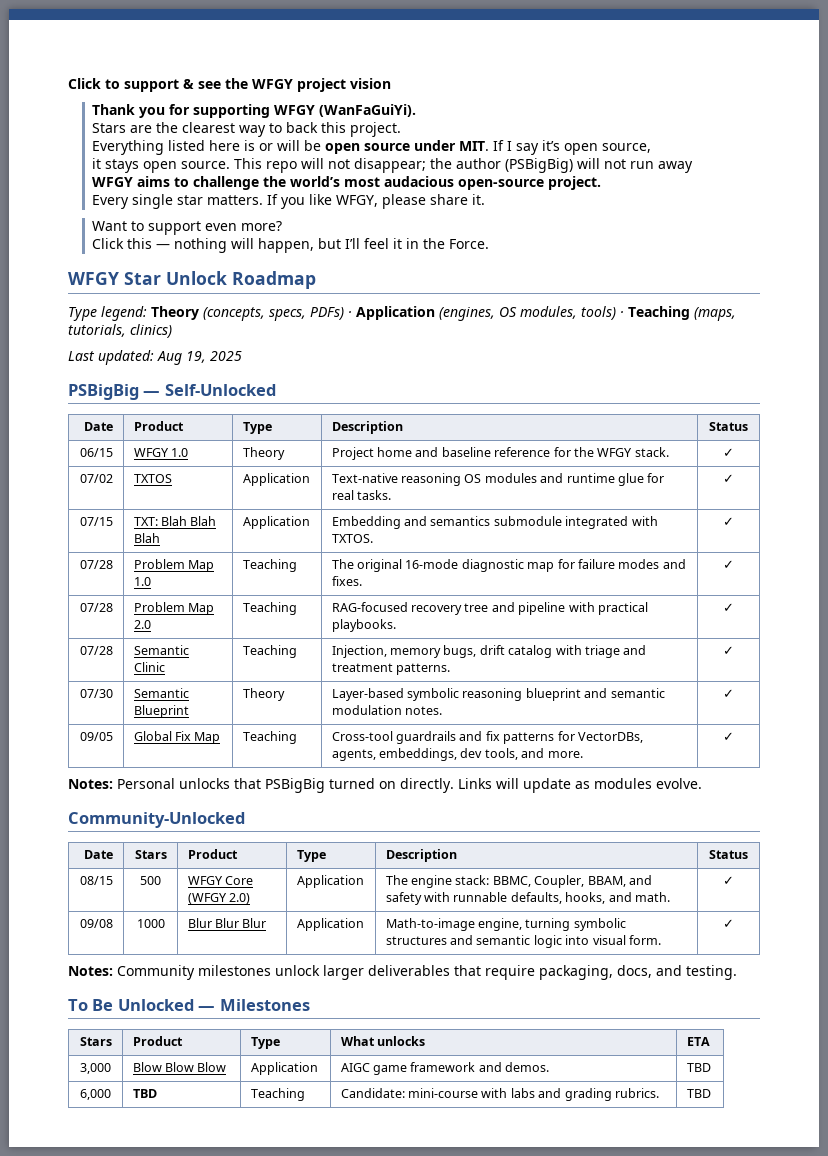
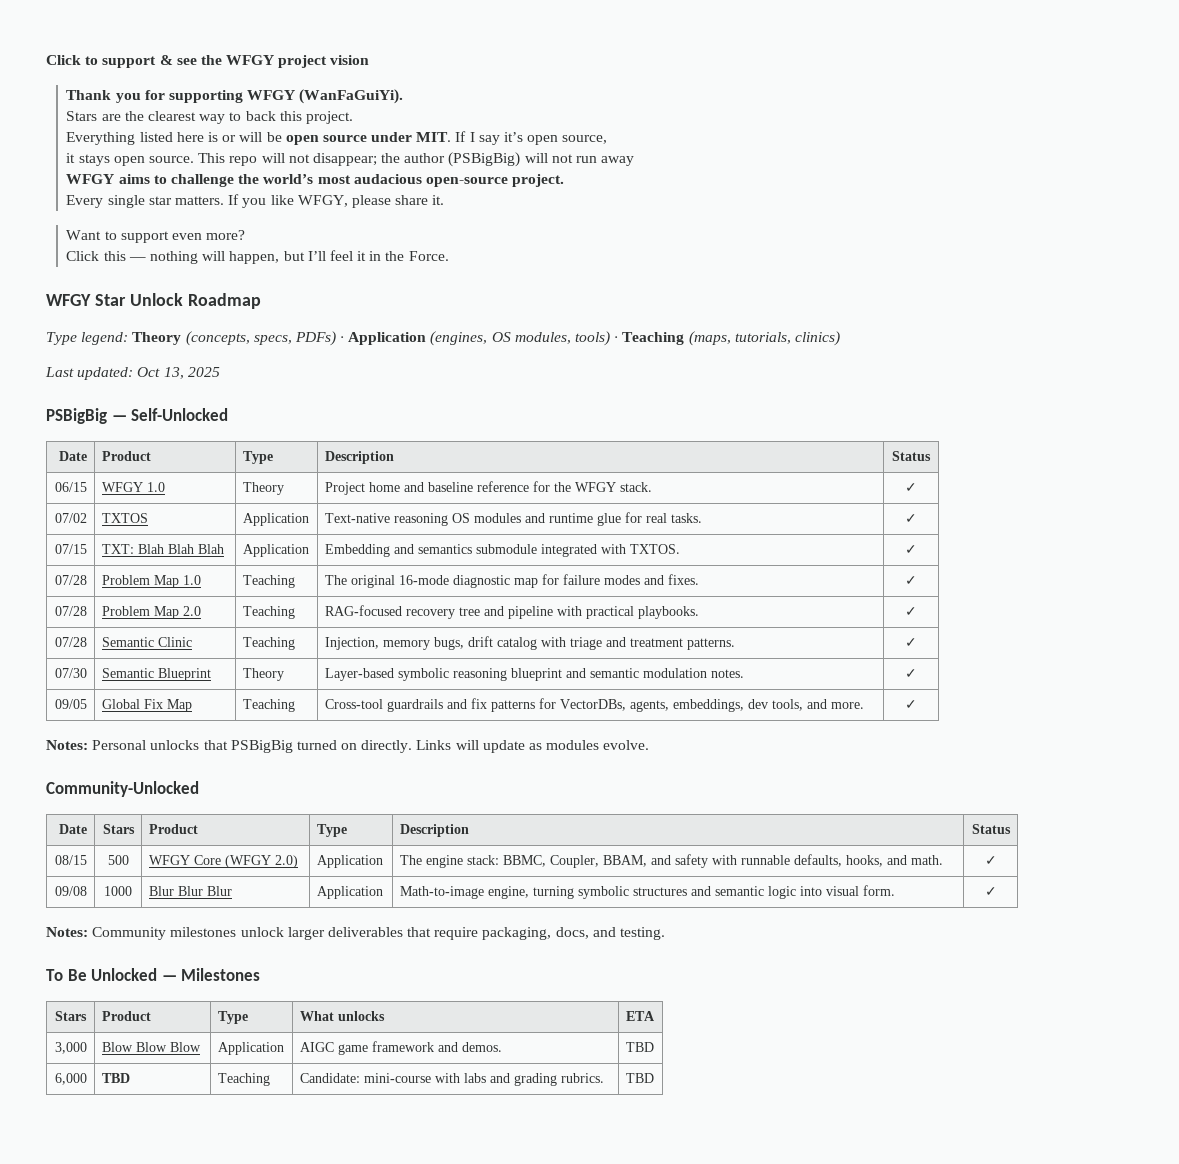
[157,351,206,365] Aug 19, -> [137,367,184,379] Oct 13,

